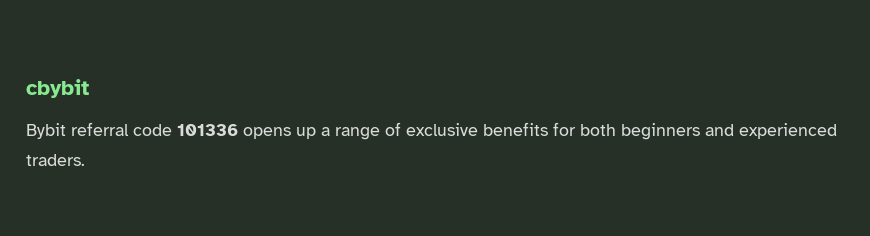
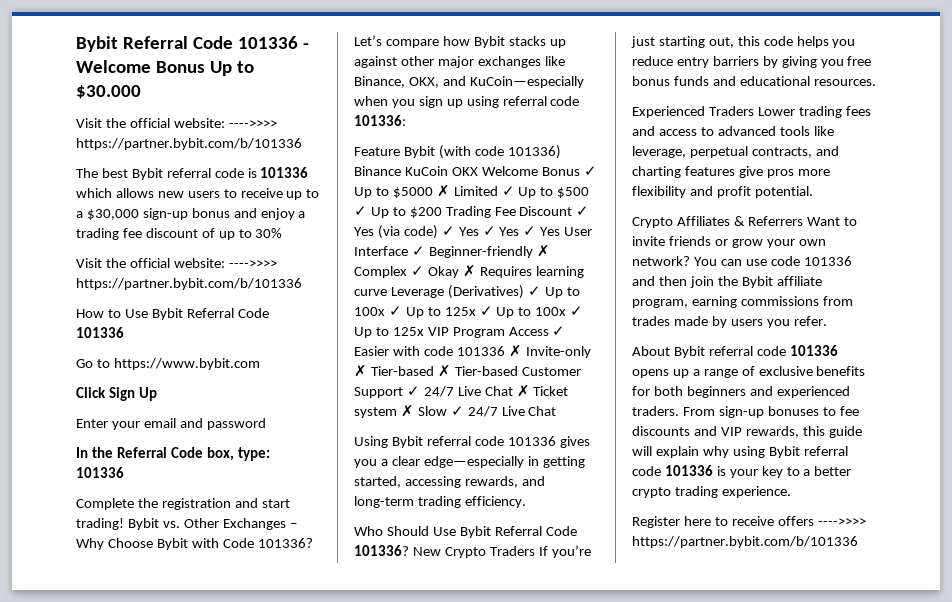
[26,79,89,98] cbybit // -> [76,36,309,52] [76,60,254,76] [76,85,141,99] [76,118,277,128] [76,138,302,150] [76,167,309,180] [76,188,320,200] [76,208,306,220] [76,228,283,240] [76,258,277,268] [76,278,302,290] [76,308,269,320] [76,327,124,338] [76,358,260,370] [76,387,157,401] [76,418,266,430] [76,447,270,461] [76,467,124,478] [76,498,290,510] [76,518,297,530] [76,538,313,550] [354,35,566,48] [354,56,565,68] [354,76,584,88] [354,96,580,108] [354,115,406,126] [354,145,561,159] [354,166,597,176] [354,185,590,198] [354,206,590,218] [354,225,593,239] [354,245,550,258] [354,265,584,278] [354,285,580,299] [354,306,584,318] [354,326,566,338] [354,345,591,358] [354,365,581,377] [354,385,569,398] [354,405,557,418] [354,436,590,448] [354,456,585,468] [354,476,545,488] [354,496,526,508] [354,526,577,538] [354,545,591,558] [631,36,856,48] [632,56,872,68] [632,76,876,86] [632,106,871,118] [632,126,834,136] [632,146,839,158] [632,166,830,178] [632,186,813,198] [632,216,857,228] [632,236,826,248] [632,256,852,266] [632,276,822,288] [632,296,853,308] [632,316,827,328] [632,346,670,356] Bybit Referral Code 101336 - Welcome Bonus Up to $30.000 // Visit the official website: ---->>>> https://partner.bybit.com/b/101336 // The best Bybit referral code is 101336 which allows new users to receive up to a $30,000 sign-up bonus and enjoy a trading fee discount of up to 30% // Visit the official website: ---->>>> https://partner.bybit.com/b/101336 // How to Use Bybit Referral Code 101336 // Go to https://www.bybit.com // Click Sign Up // Enter your email and password // In the Referral Code box, type: 101336 // Complete the registration and start trading! Bybit vs. Other Exchanges – Why Choose Bybit with Code 101336? Let’s compare how Bybit stacks up against other major exchanges like Binance, OKX, and KuCoin—especially when you sign up using referral code 101336: // Feature Bybit (with code 101336) Binance KuCoin OKX Welcome Bonus ✓ Up to $5000 ✗ Limited ✓ Up to $500 ✓ Up to $200 Trading Fee Discount ✓ Yes (via code) ✓ Yes ✓ Yes ✓ Yes User Interface ✓ Beginner-friendly ✗ Complex ✓ Okay ✗ Requires learning curve Leverage (Derivatives) ✓ Up to 100x ✓ Up to 125x ✓ Up to 100x ✓ Up to 125x VIP Program Access ✓ Easier with code 101336 ✗ Invite-only ✗ Tier-based ✗ Tier-based Customer Support ✓ 24/7 Live Chat ✗ Ticket system ✗ Slow ✓ 24/7 Live Chat // Using Bybit referral code 101336 gives you a clear edge—especially in getting started, accessing rewards, and long-term trading efficiency. // Who Should Use Bybit Referral Code 101336? New Crypto Traders If you’re just starting out, this code helps you reduce entry barriers by giving you free bonus funds and educational resources. // Experienced Traders Lower trading fees and access to advanced tools like leverage, perpetual contracts, and charting features give pros more flexibility and profit potential. // Crypto Affiliates & Referrers Want to invite friends or grow your own network? You can use code 101336 and then join the Bybit affiliate program, earning commissions from trades made by users you refer. // About
(85, 160) none -> [682,406,859,418] [632,426,862,438] [632,446,848,458] [632,465,852,478] [632,486,791,498] [632,516,866,528] [632,536,858,548] From sign-up bonuses to fee discounts and VIP rewards, this guide will explain why using Bybit referral code 101336 is your key to a better crypto trading experience. // Register here to receive offers ---->>>> https://partner.bybit.com/b/101336

